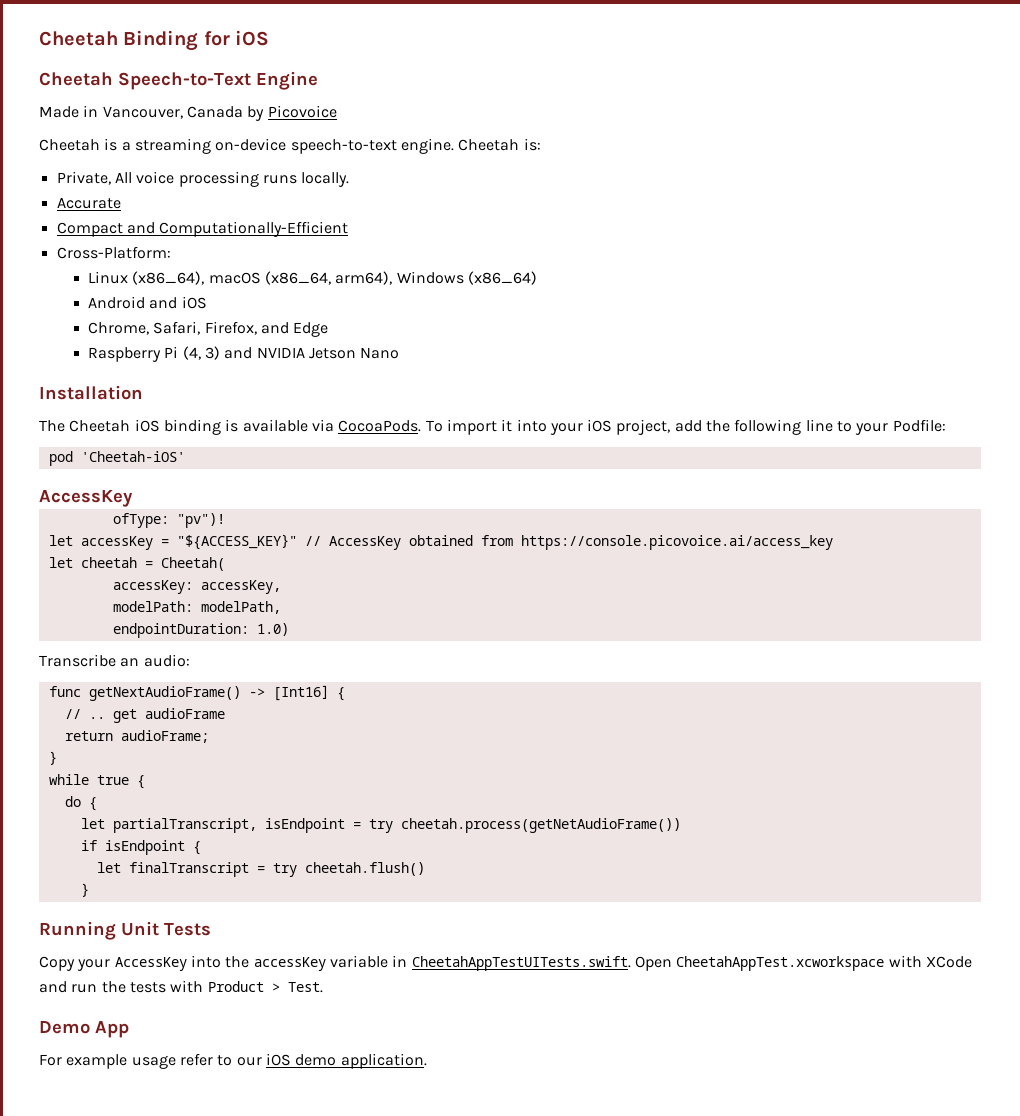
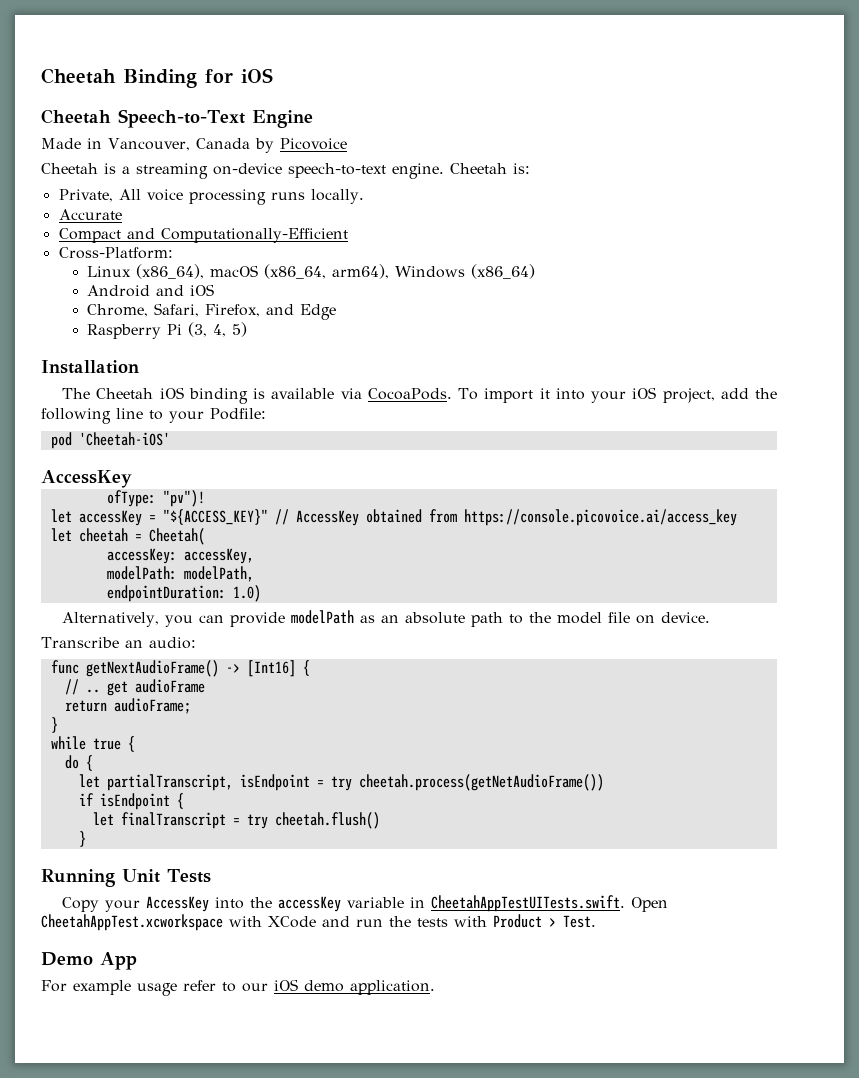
[182,346,400,360] (4, 3) and NVIDIA Jetson Nano -> [188,322,248,337] (3, 4, 5)
(289, 629) none -> [62,610,711,627] // Alternatively, you can provide modelPath as an absolute path to the model file on device.

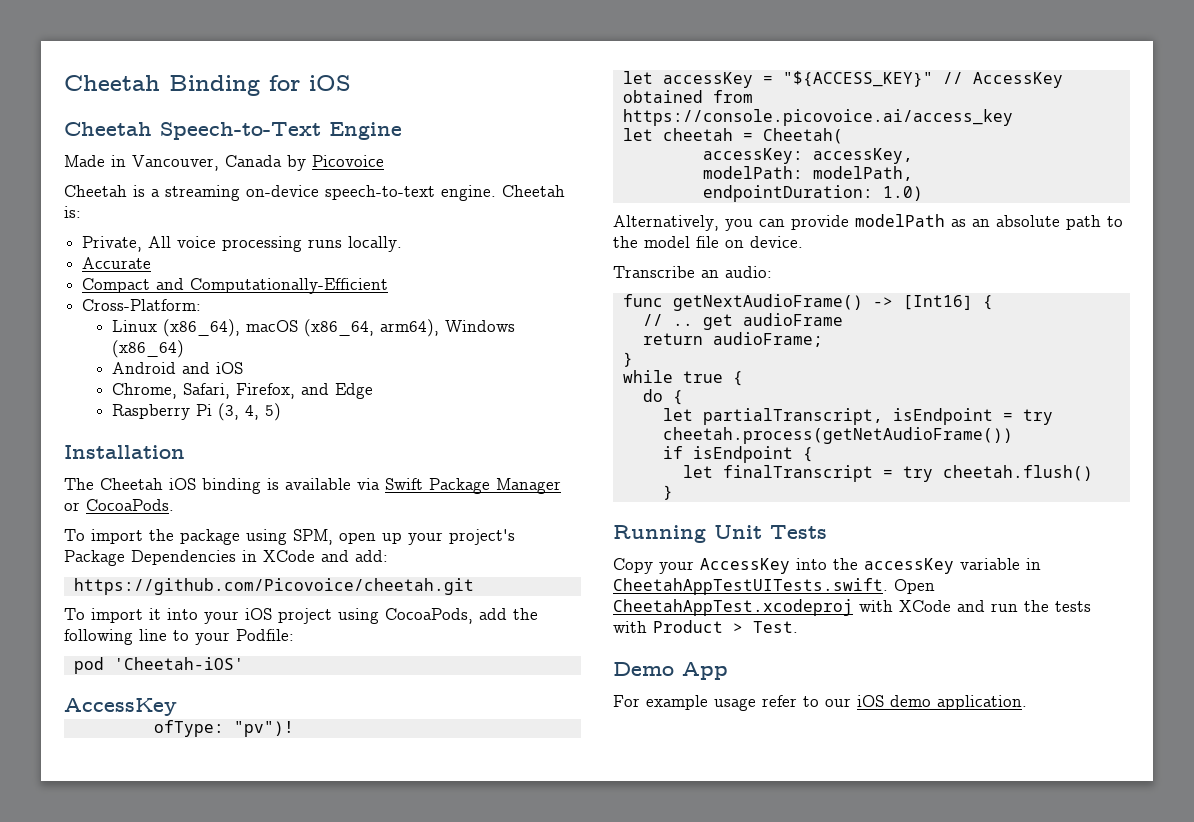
[367,388,452,400] CocoaPods. -> [385,478,561,494] [64,499,174,511] [64,529,515,545] [64,550,388,566] [73,578,474,595] Swift Package Manager or CocoaPods. // To import the package using SPM, open up your project's Package Dependencies in XCode and add: // https://github.com/Picovoice/cheetah.git //
[662,388,715,403] project, -> [278,608,473,624] project using CocoaPods,
[41,914,223,931] CheetahAppTest.xcworkspace -> [613,599,853,616] CheetahAppTest.xcodeproj

